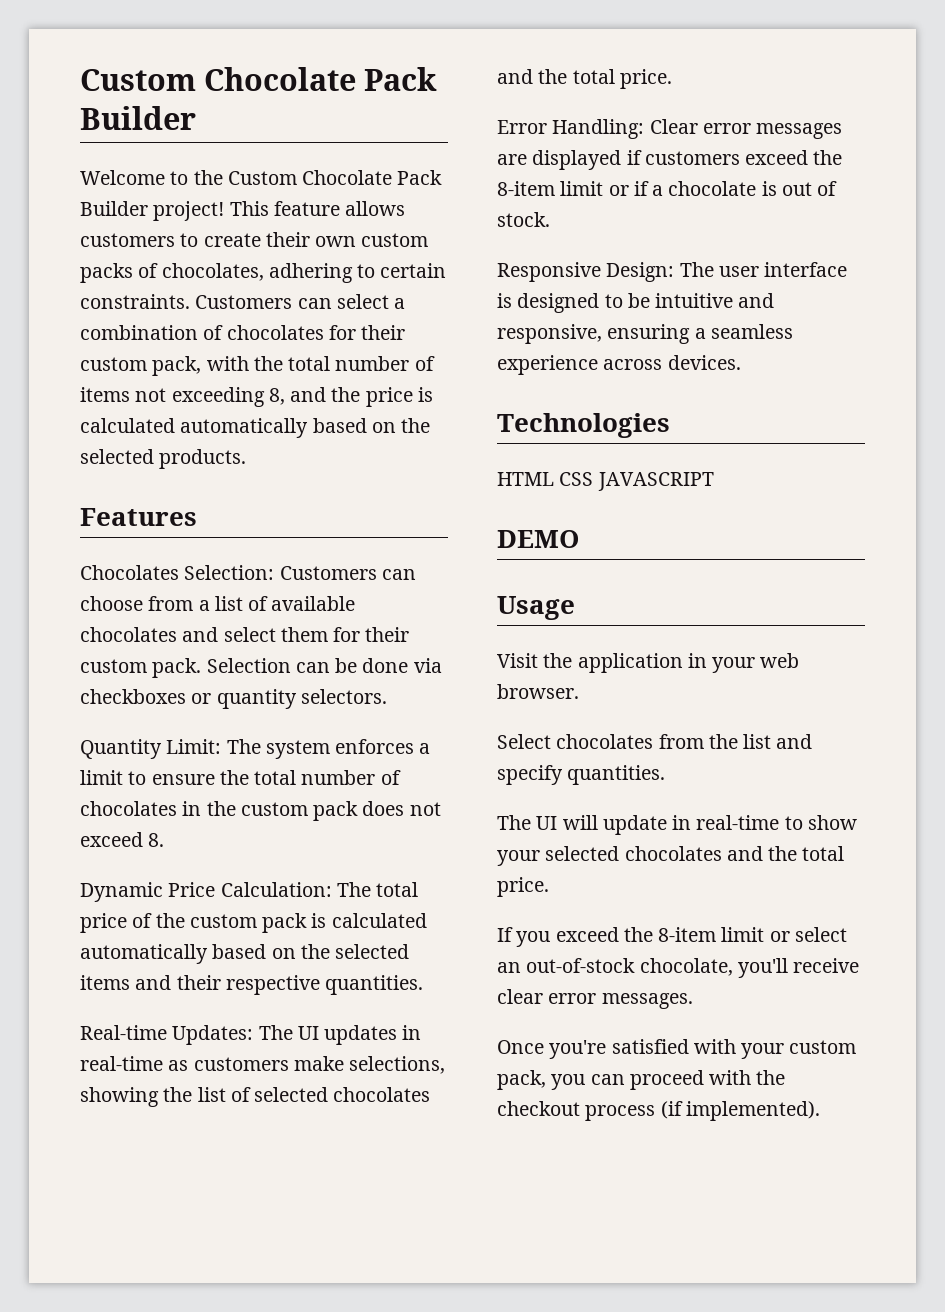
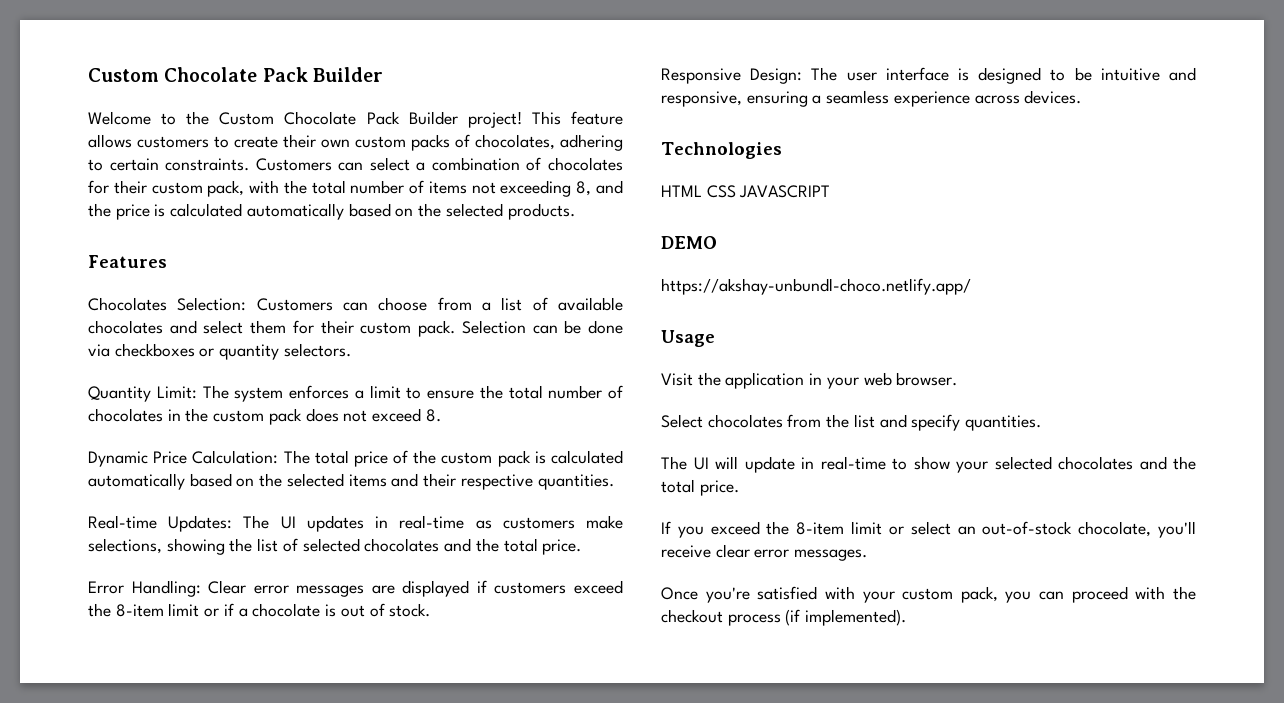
(579, 539) none -> [661,278,971,295] // https://akshay-unbundl-choco.netlify.app/

